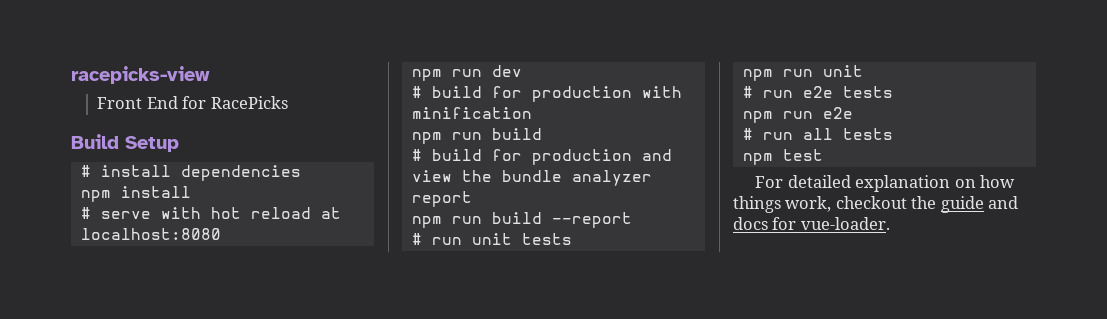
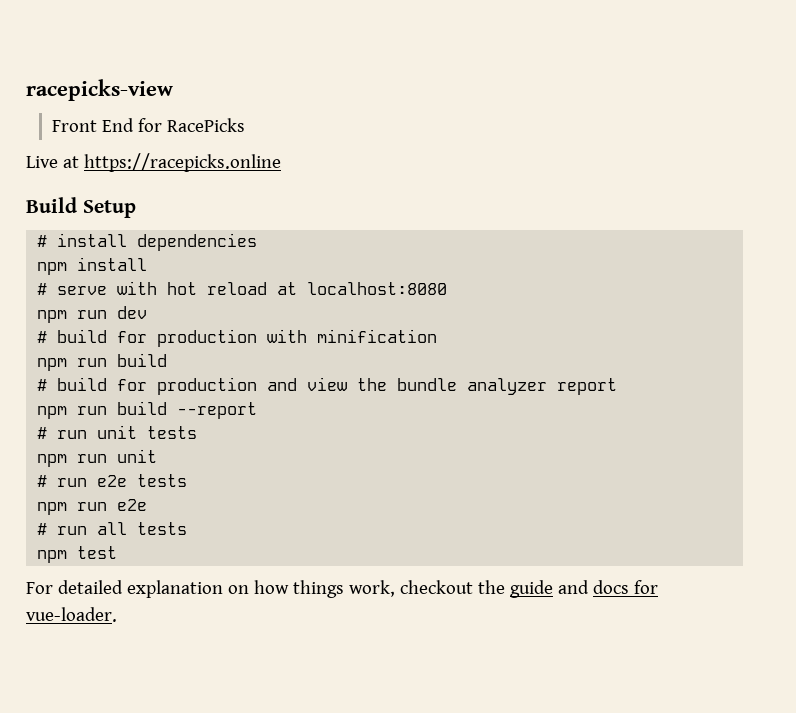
(288, 102) none -> [26,153,281,172] // Live at https://racepicks.online

